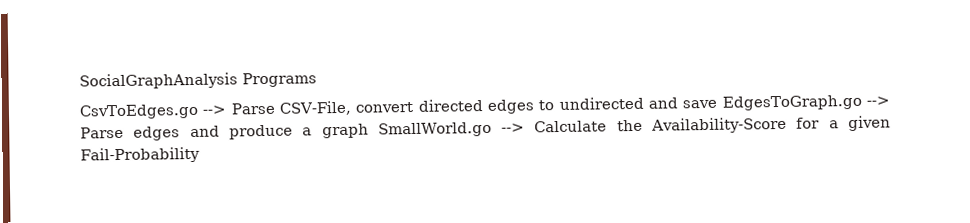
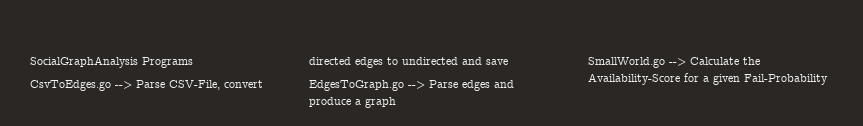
(718, 104) none -> (508, 62) //
(369, 131) none -> (396, 102) //

